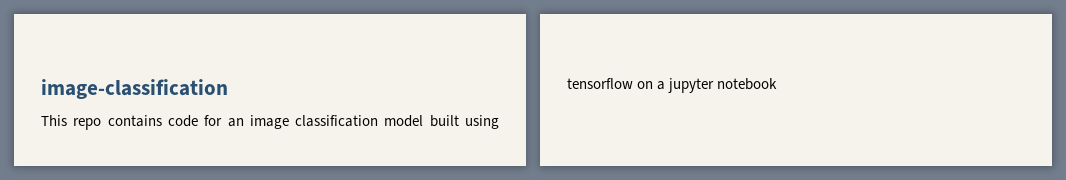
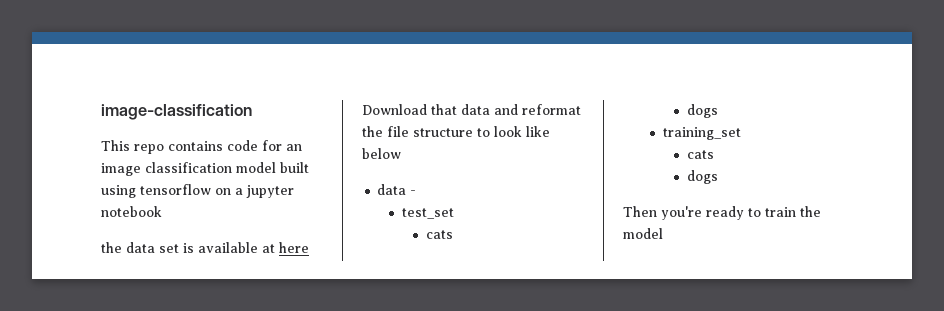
(778, 84) none -> [101,242,309,253] [362,104,581,115] [362,126,550,137] [362,148,401,159] [377,184,417,195] [401,208,454,219] [425,230,453,239] [686,104,718,118] [662,127,741,140] [686,150,714,159] [686,170,718,184] [623,206,821,220] [623,228,663,239] // the data set is available at here Download that data and reformat the file structure to look like below // data - // test_set // cats // dogs // training_set // cats // dogs // Then you're ready to train the model

